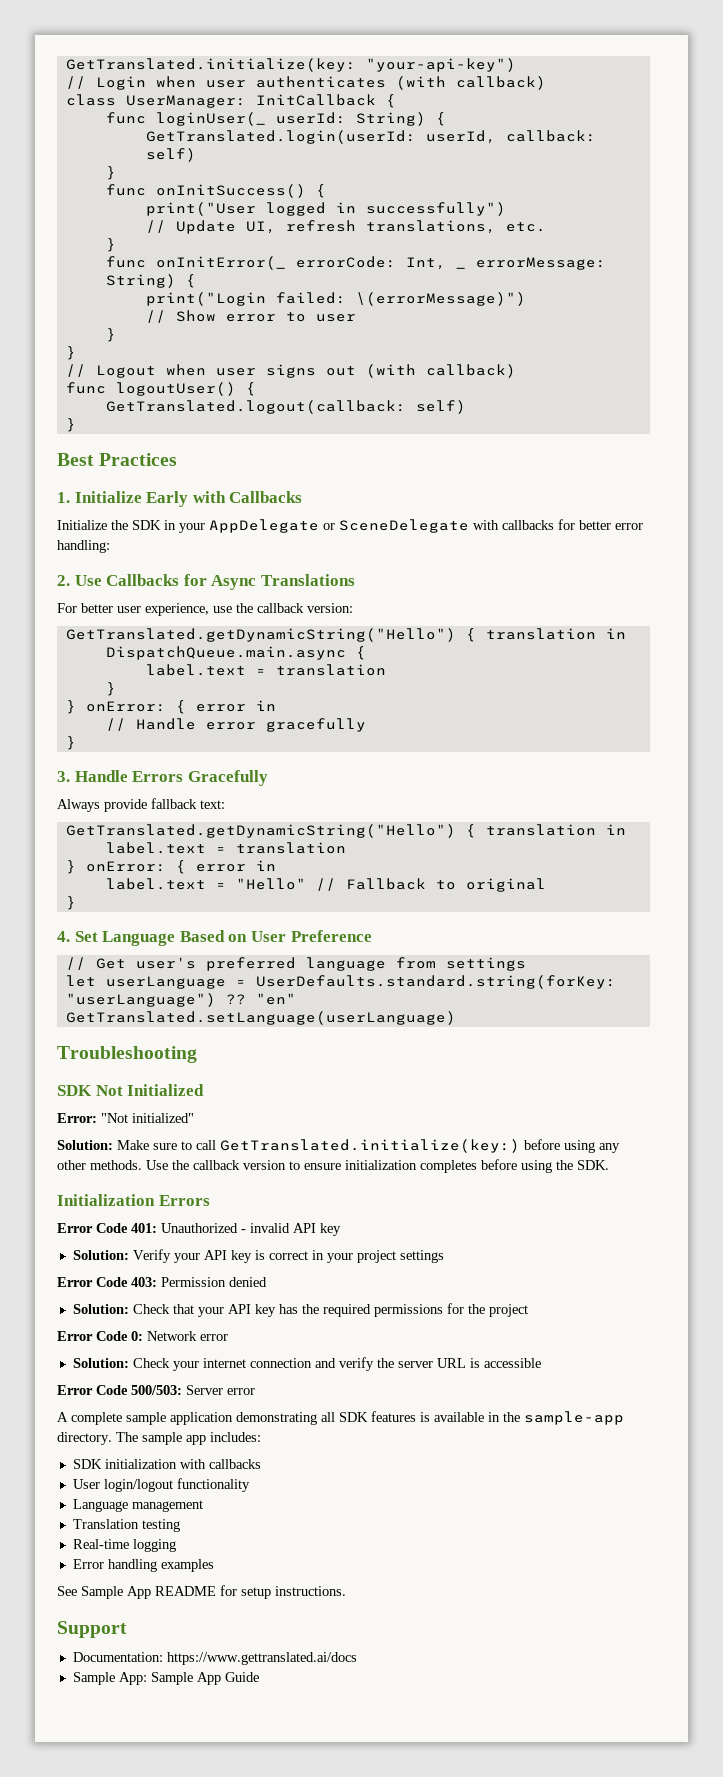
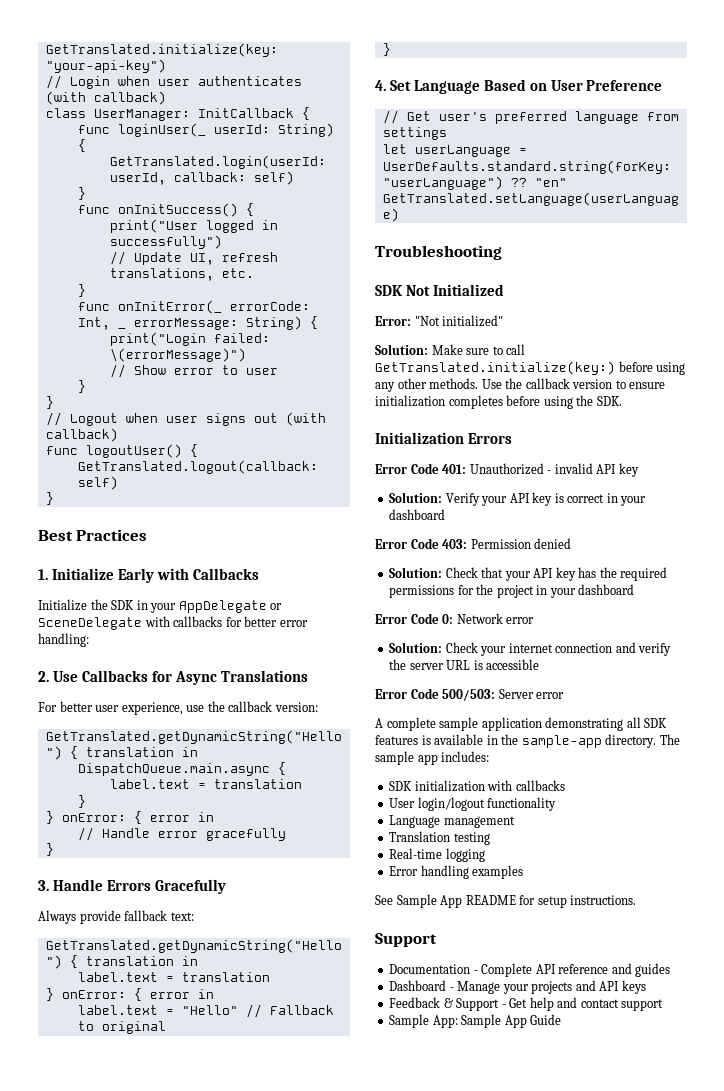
[356,1250,444,1263] project settings -> [389,509,446,520] dashboard
(528, 1310) none -> [536,584,635,598] in your dashboard
[72,1652,357,1665] Documentation: https://www.gettranslated.ai/docs -> [389,963,671,977] [389,980,646,994] [389,997,664,1011] Documentation - Complete API reference and guides // Dashboard - Manage your projects and API keys // Feedback & Support - Get help and contact support

